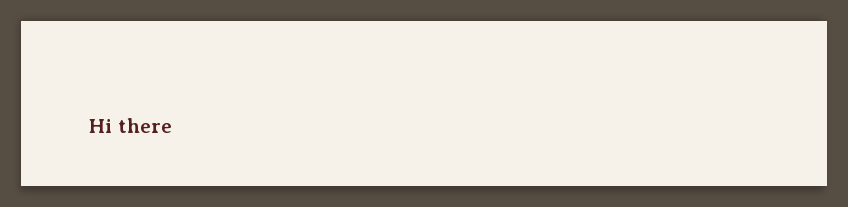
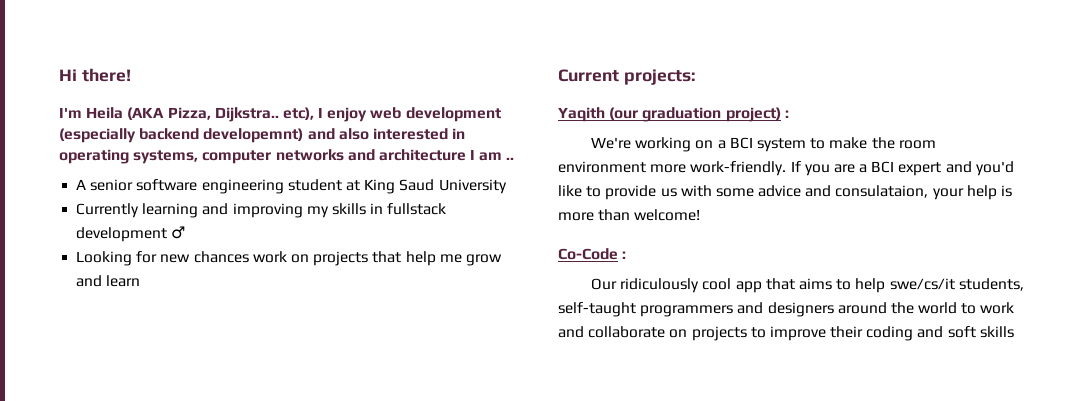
[117,118,172,133] there -> [81,68,131,82] [59,107,501,122] [59,128,466,143] [59,149,515,164] [76,179,507,194] [76,203,447,218] [76,226,186,242] [76,251,502,266] [76,275,141,287] [558,69,695,85] [558,107,789,122] [591,137,936,152] [558,161,1014,176] [558,185,1013,200] [558,209,701,221] [558,248,627,260] [591,278,1024,293] [558,302,1015,317] [558,326,1014,341] there! // I'm Heila (AKA Pizza, Dijkstra.. etc), I enjoy web development (especially backend developemnt) and also interested in operating systems, computer networks and architecture I am .. // A senior software engineering student at King Saud University // Currently learning and improving my skills in fullstack development ♂ // Looking for new chances work on projects that help me grow and learn // Current projects: // Yaqith (our graduation project) : // We're working on a BCI system to make the room environment more work-friendly. If you are a BCI expert and you'd like to provide us with some advice and consulataion, your help is more than welcome! // Co-Code : // Our ridiculously cool app that aims to help swe/cs/it students, self-taught programmers and designers around the world to work and collaborate on projects to improve their coding and soft skills

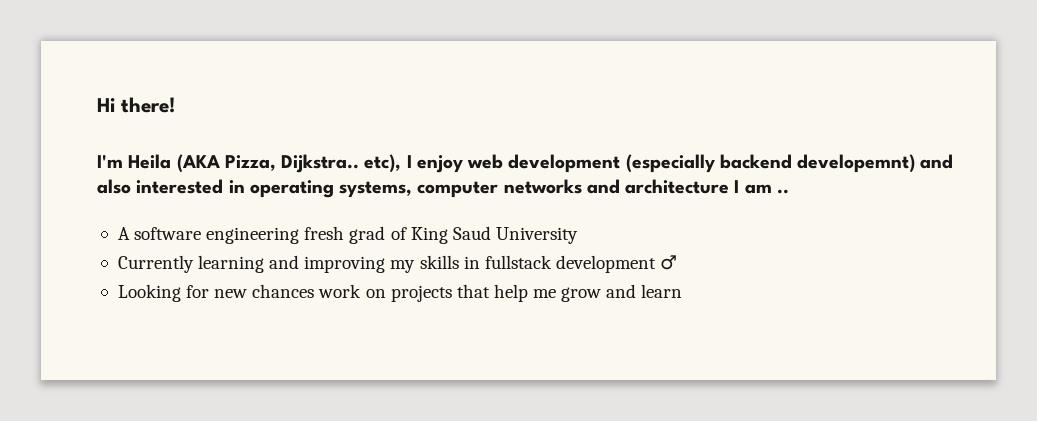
[90,179,134,191] senior -> (130, 233) none
[287,179,360,191] student at -> [304,226,407,244] fresh grad of
[558,69,695,85] [558,107,789,122] [591,137,936,152] [558,161,1014,176] [558,185,1013,200] [558,209,701,221] [558,248,627,260] [591,278,1024,293] [558,302,1015,317] [558,326,1014,341] // Current projects: // Yaqith (our graduation project) : // We're working on a BCI system to make the room environment more work-friendly. If you are a BCI expert and you'd like to provide us with some advice and consulataion, your help is more than welcome! // Co-Code : // Our ridiculously cool app that aims to help swe/cs/it students, self-taught programmers and designers around the world to work and collaborate on projects to improve their coding and soft skills -> (683, 291) none

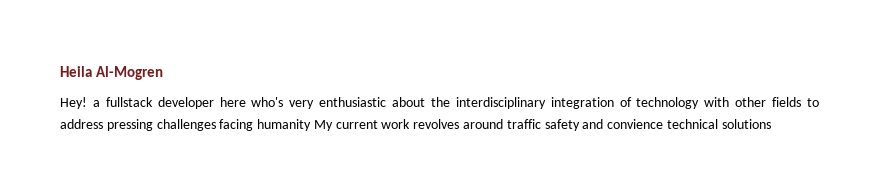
[97,97,175,113] [97,154,954,173] [97,179,789,198] [117,226,578,244] [117,255,678,273] [117,284,683,302] Hi there! // I'm Heila (AKA Pizza, Dijkstra.. etc), I enjoy web development (especially backend developemnt) and also interested in operating systems, computer networks and architecture I am .. // A software engineering fresh grad of King Saud University // Currently learning and improving my skills in fullstack development ♂ // Looking for new chances work on projects that help me grow and learn -> [60,66,164,80] [60,97,819,109] [60,119,771,131] Heila Al-Mogren // Hey! a fullstack developer here who's very enthusiastic about the interdisciplinary integration of technology with other fields to address pressing challenges facing humanity My current work revolves around traffic safety and convience technical solutions

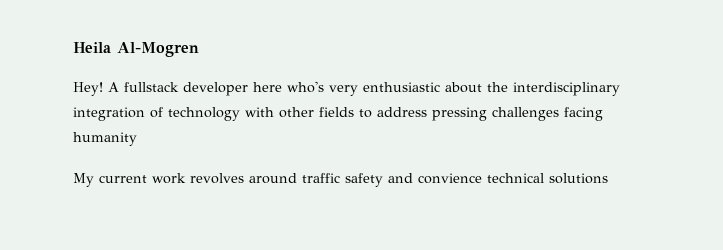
[92,100,100,107] a -> [108,82,119,92] A
(312, 125) none -> (137, 139) //

